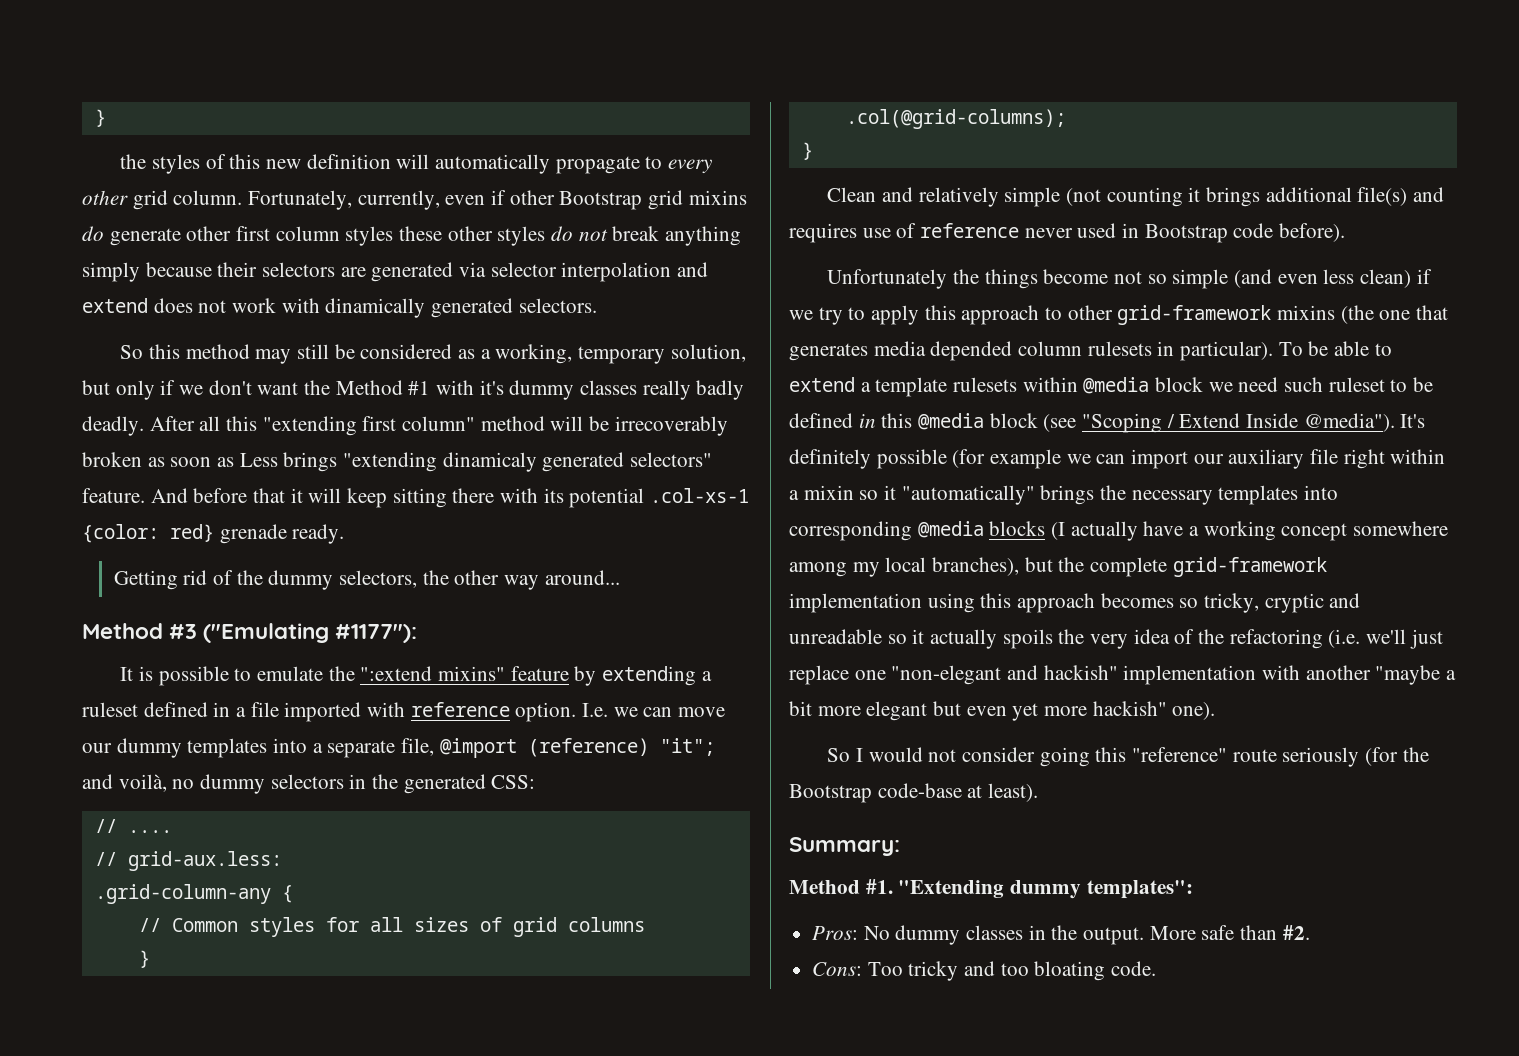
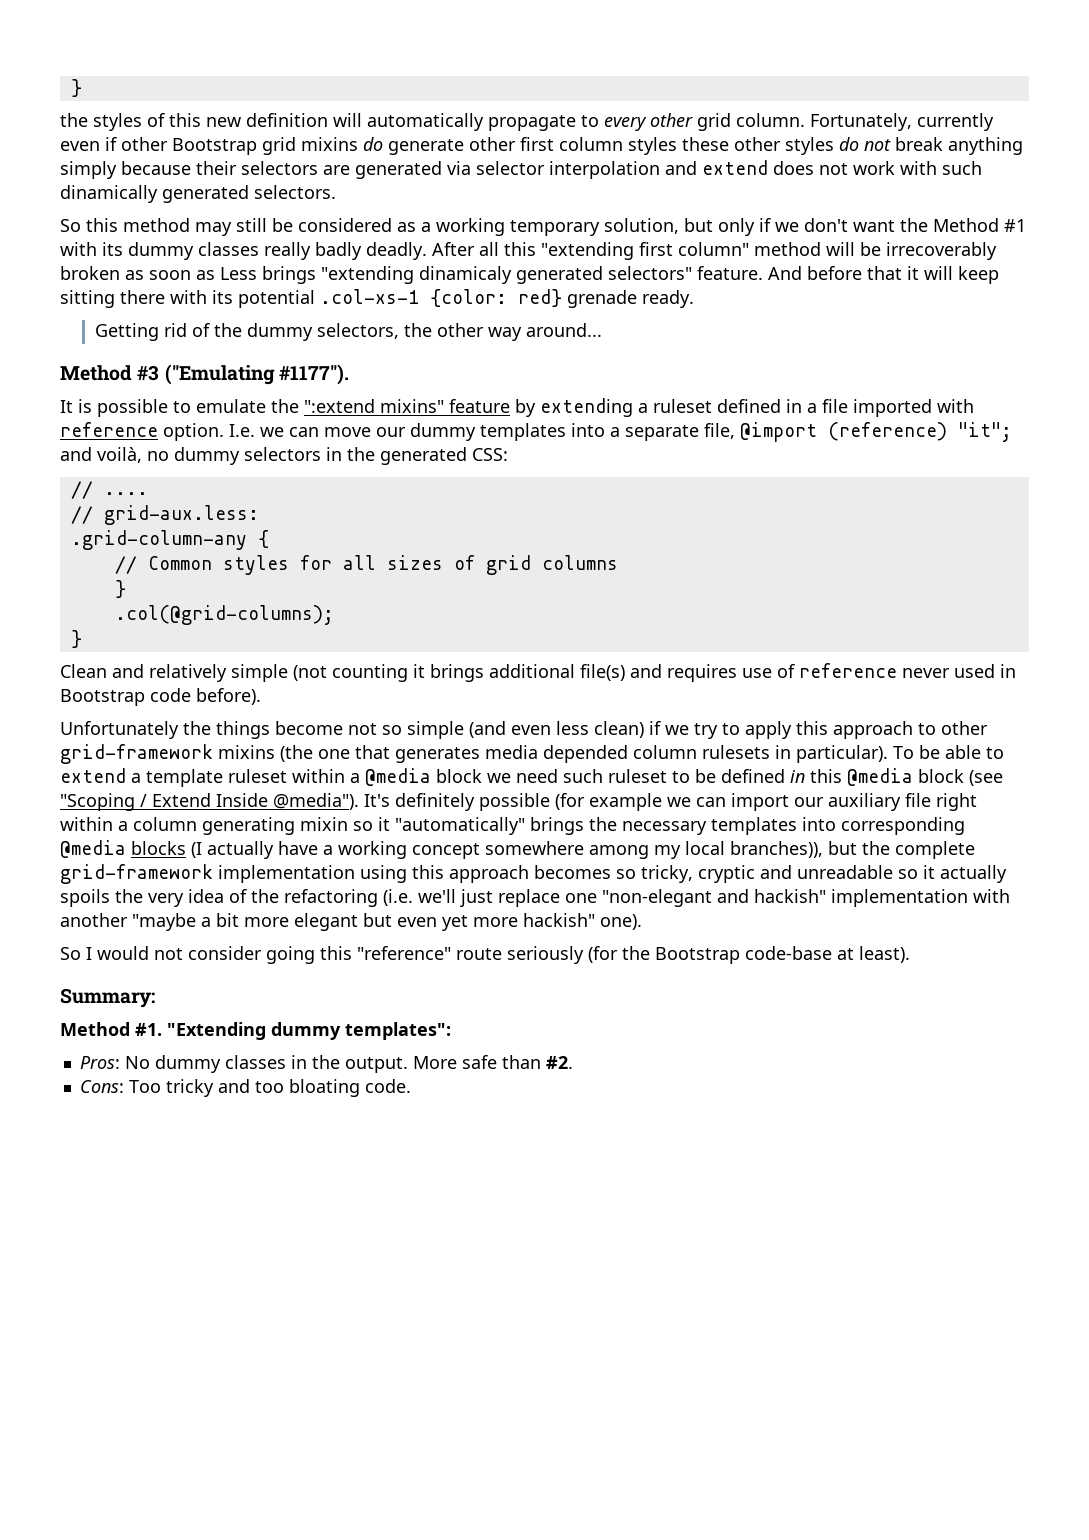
[357,190,440,210] currently, -> [917,113,994,131] currently
(320, 305) none -> [942,161,982,175] such
[495,344,573,364] working, -> [436,218,505,236] working
[479,380,504,395] it's -> [102,242,123,256] its
[335,624,418,643] #1177"): -> [278,364,349,385] #1177").
[953,377,1078,392] rulesets within -> [228,769,360,783] ruleset within a
(799, 495) none -> [133,817,295,835] column generating
[932,557,1020,576] branches), -> [730,841,823,858] branches)),

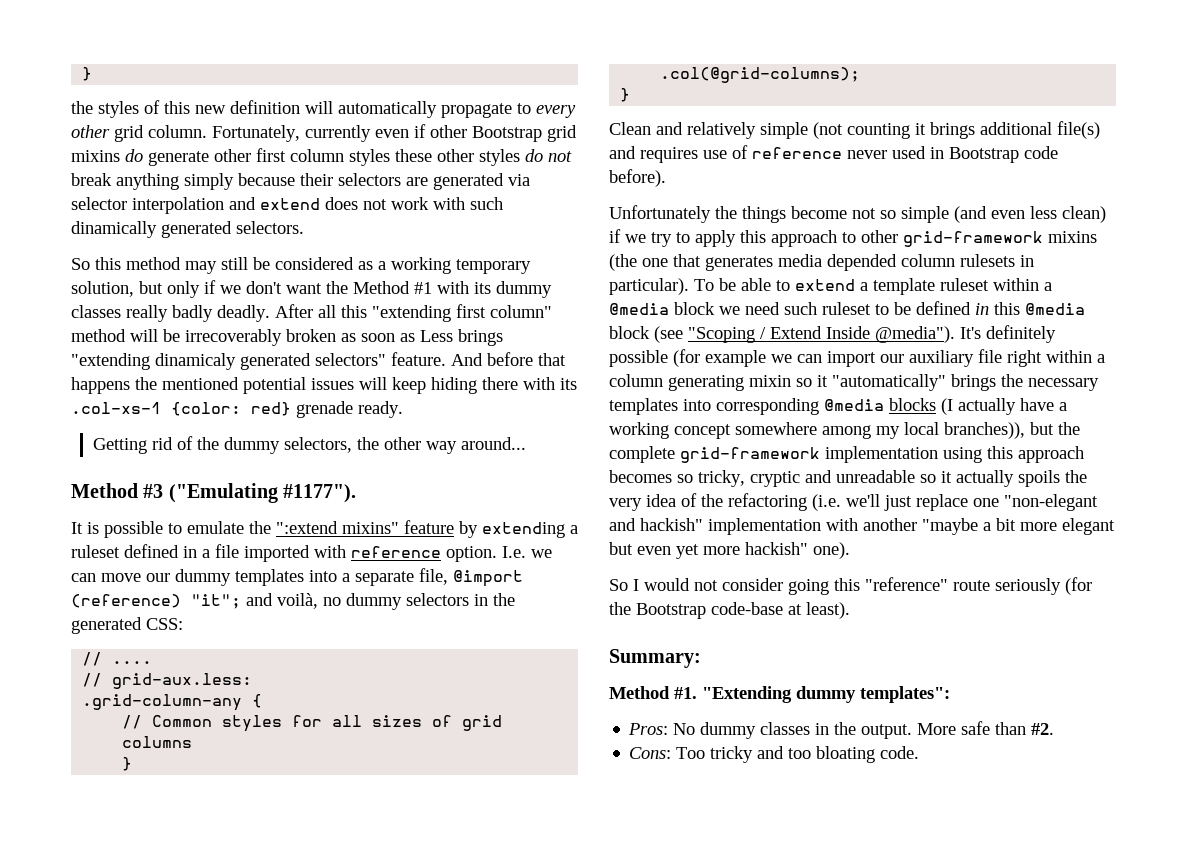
[907,266,919,280] it -> [71,377,354,394] happens the mentioned potential issues
[60,290,115,308] sitting -> [431,377,477,394] hiding
[238,290,315,308] potential -> (577, 384) none

